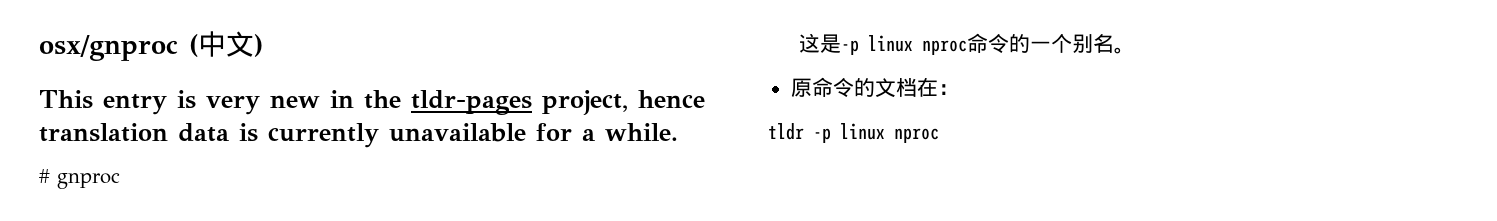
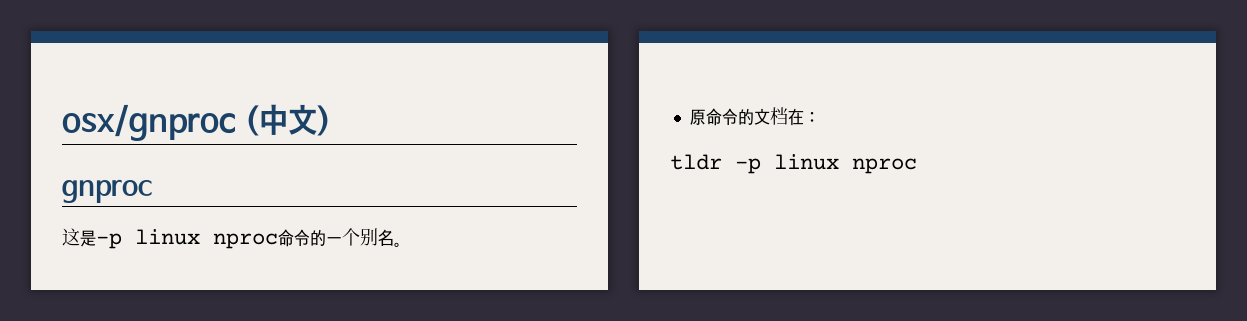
[39,90,705,115] [39,123,678,148] [39,169,50,183] This entry is very new in the tldr-pages project, hence translation data is currently unavailable for a while. // # -> (332, 120) none

